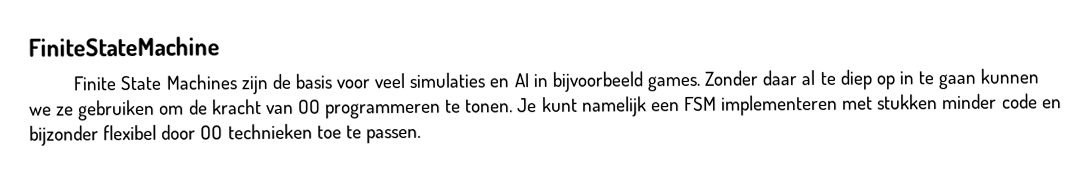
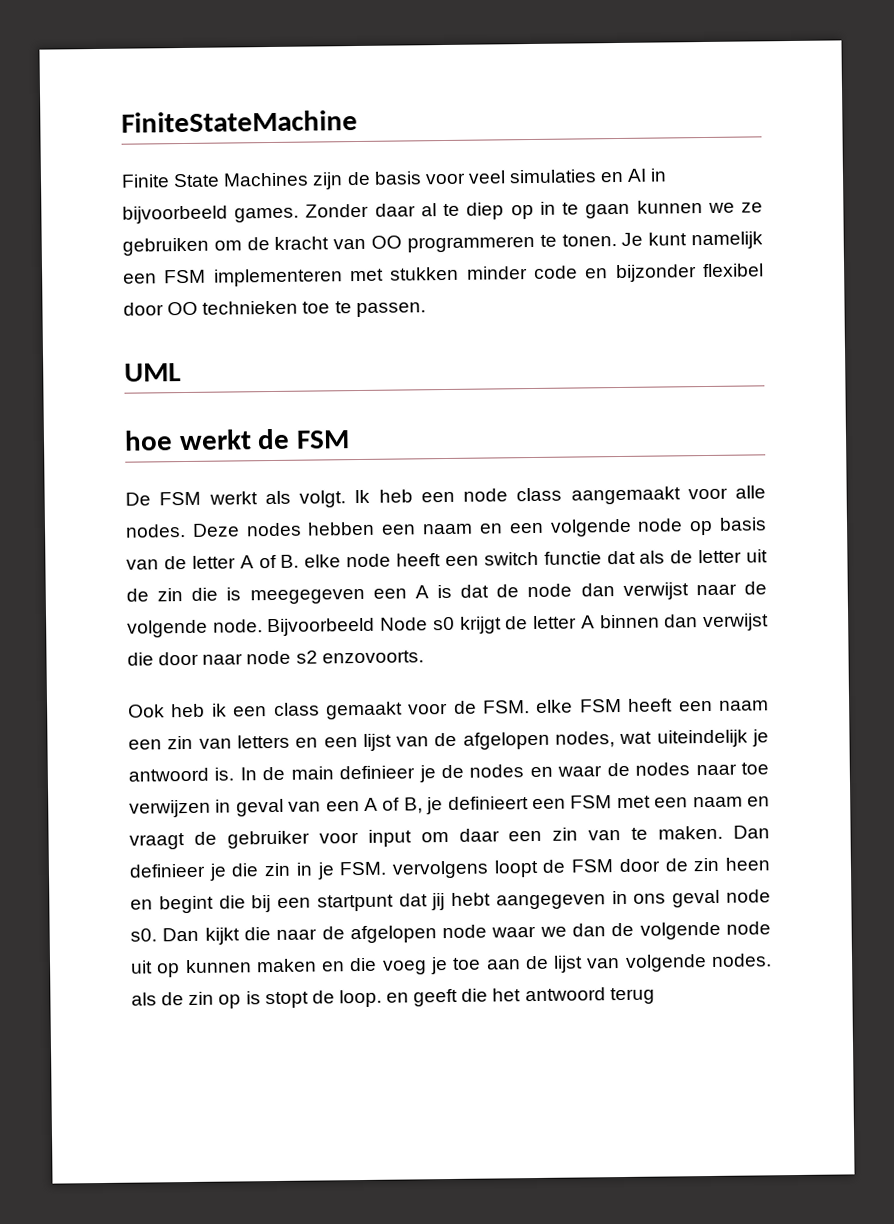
(421, 136) none -> [124,363,181,382] [124,428,351,451] [125,485,766,508] [125,517,767,538] [126,549,768,570] [126,581,767,605] [127,613,770,638] [127,650,424,666] [128,698,769,720] [128,729,769,751] [128,762,770,783] [129,795,770,818] [129,825,770,850] [129,857,770,881] [130,889,771,914] [130,921,771,945] [130,953,772,978] [131,987,655,1009] // UML // hoe werkt de FSM // De FSM werkt als volgt. Ik heb een node class aangemaakt voor alle nodes. Deze nodes hebben een naam en een volgende node op basis van de letter A of B. elke node heeft een switch functie dat als de letter uit de zin die is meegegeven een A is dat de node dan verwijst naar de volgende node. Bijvoorbeeld Node s0 krijgt de letter A binnen dan verwijst die door naar node s2 enzovoorts. // Ook heb ik een class gemaakt voor de FSM. elke FSM heeft een naam een zin van letters en een lijst van de afgelopen nodes, wat uiteindelijk je antwoord is. In de main definieer je de nodes en waar de nodes naar toe verwijzen in geval van een A of B, je definieert een FSM met een naam en vraagt de gebruiker voor input om daar een zin van te maken. Dan definieer je die zin in je FSM. vervolgens loopt de FSM door de zin heen en begint die bij een startpunt dat jij hebt aangegeven in ons geval node s0. Dan kijkt die naar de afgelopen node waar we dan de volgende node uit op kunnen maken en die voeg je toe aan de lijst van volgende nodes. als de zin op is stopt de loop. en geeft die het antwoord terug

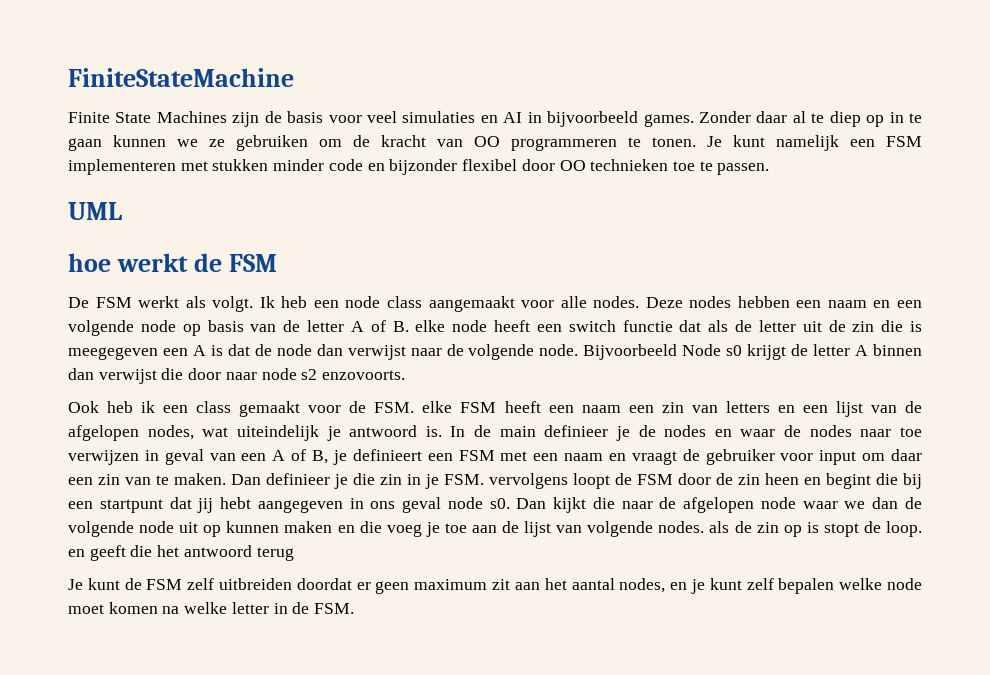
(655, 996) none -> [68,578,923,594] [68,602,355,614] // Je kunt de FSM zelf uitbreiden doordat er geen maximum zit aan het aantal nodes, en je kunt zelf bepalen welke node moet komen na welke letter in de FSM.

